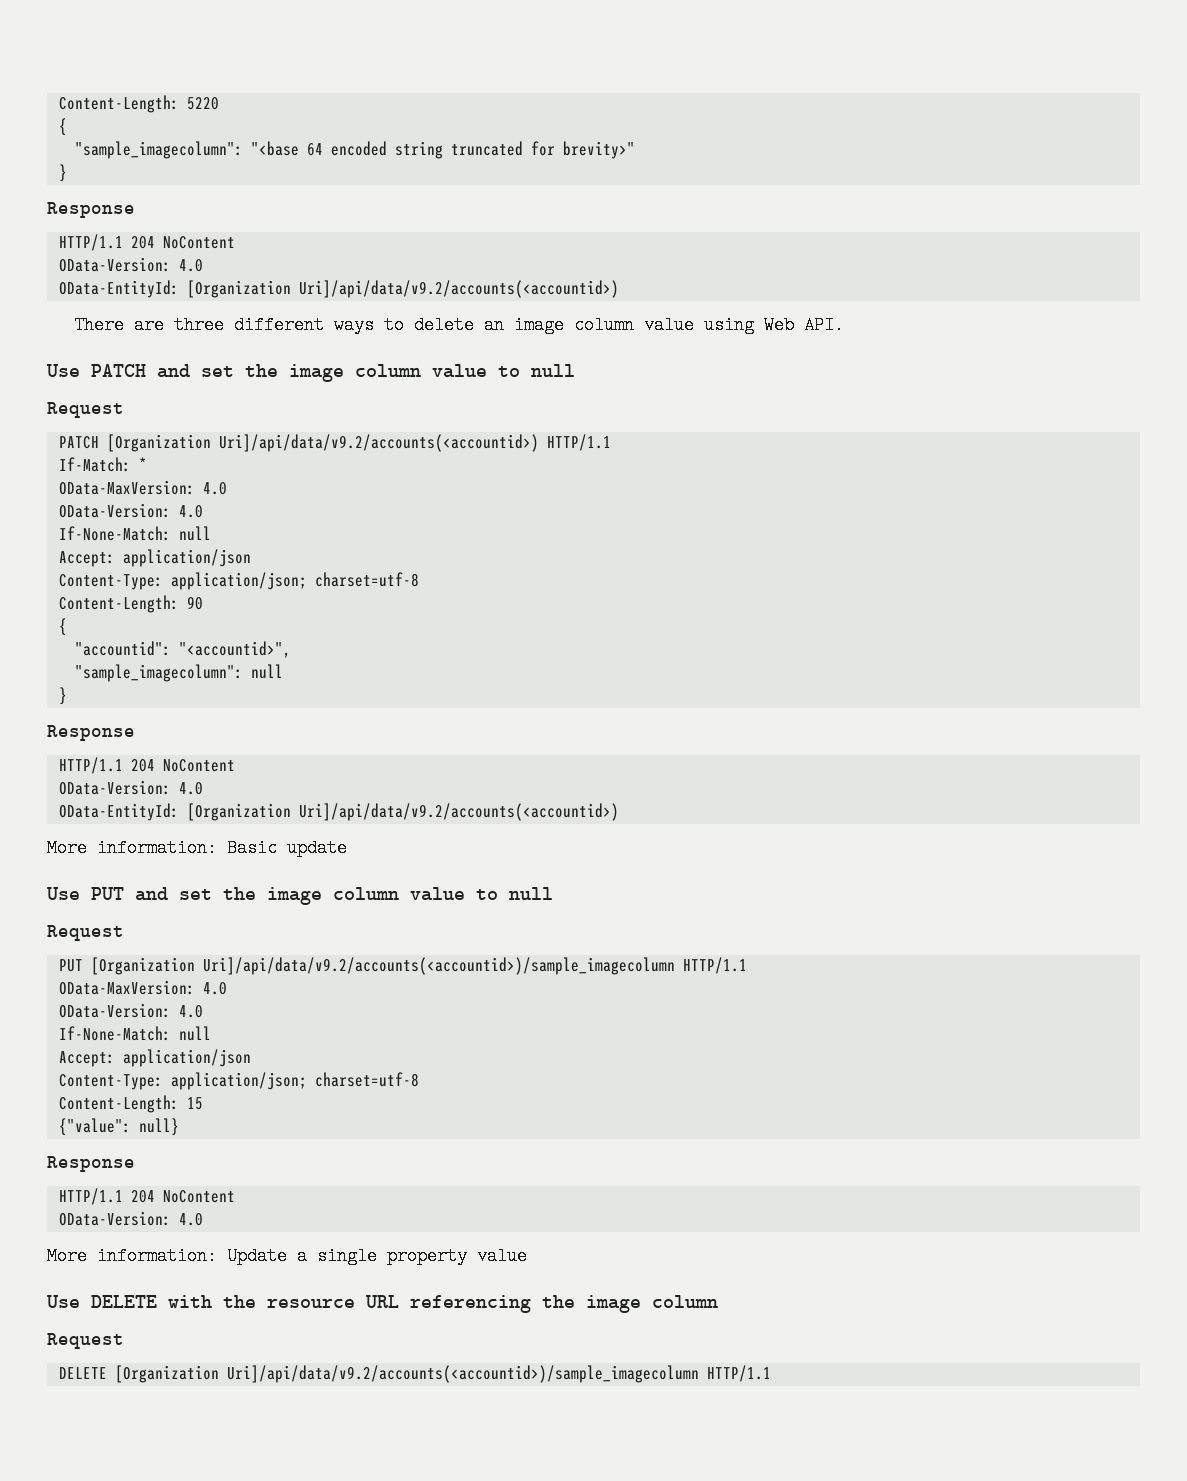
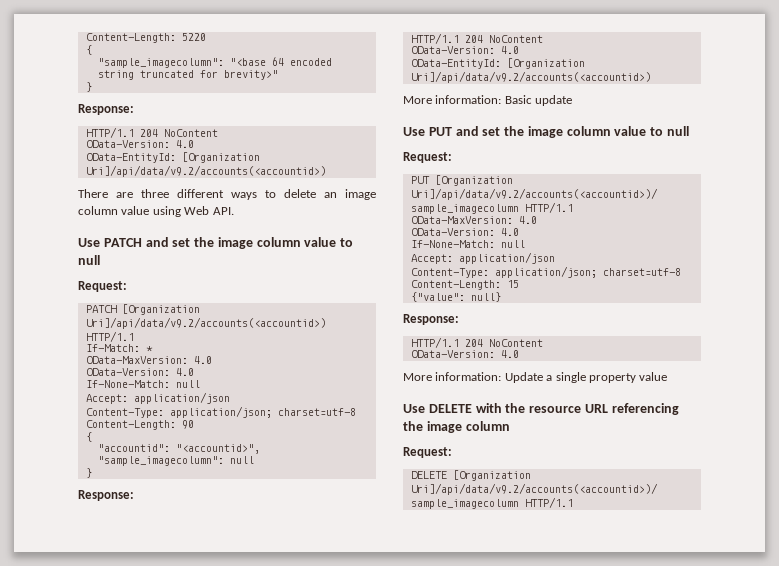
[47,202,135,218] Response -> [78,104,134,115] Response:
[47,402,124,418] Request -> [78,281,127,292] Request:
[47,725,135,741] Response -> [78,490,134,501] Response:
[47,925,124,941] Request -> [403,152,452,163] Request:
[47,1156,135,1172] Response -> [403,314,459,325] Response:
[47,1333,124,1349] Request -> [403,447,452,458] Request:

